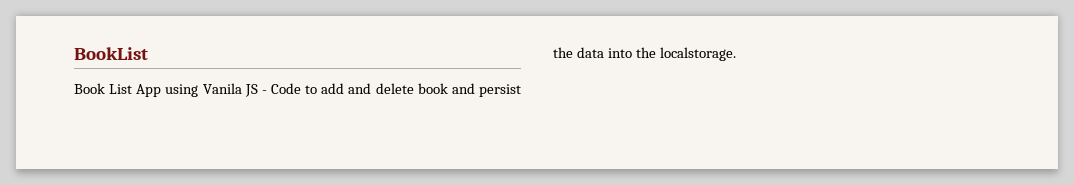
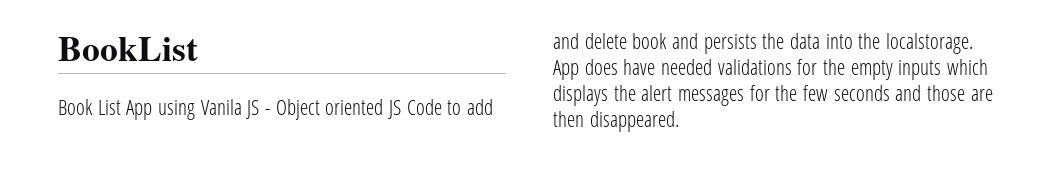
(267, 92) none -> [275,99,402,120] Object oriented JS
[479,84,521,97] persist -> [703,34,757,54] persists
(736, 54) none -> [553,59,989,80] [553,85,993,106] [553,111,679,132] App does have needed validations for the empty inputs which displays the alert messages for the few seconds and those are then disappeared.

